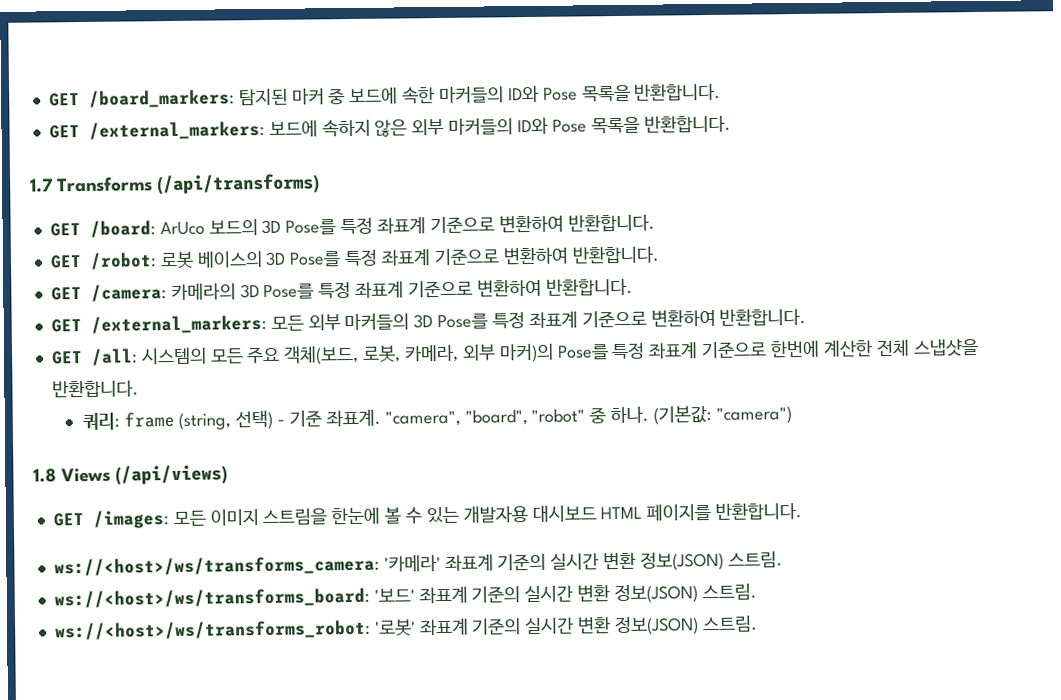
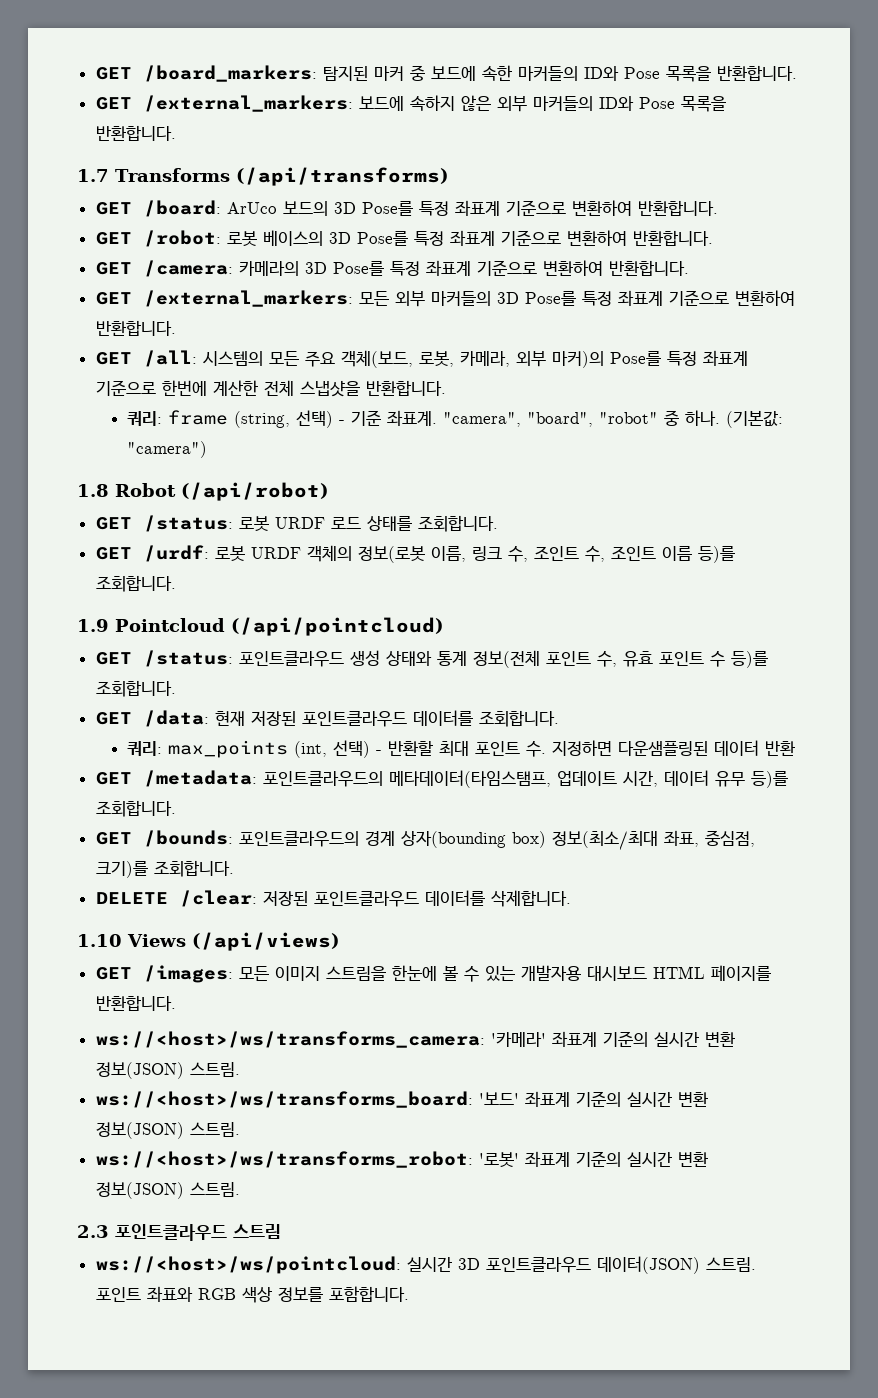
(57, 475) none -> [115,482,329,501] [95,515,498,532] [95,545,735,563] [95,575,176,592] [77,617,444,636] [95,650,768,668] [95,680,176,697] [95,710,559,727] [127,740,796,758] [95,770,788,788] [95,800,176,817] [95,830,755,850] [95,860,234,878] [95,890,571,907] [77,934,122,947] Robot (/api/robot) // GET /status: 로봇 URDF 로드 상태를 조회합니다. // GET /urdf: 로봇 URDF 객체의 정보(로봇 이름, 링크 수, 조인트 수, 조인트 이름 등)를 조회합니다. // 1.9 Pointcloud (/api/pointcloud) // GET /status: 포인트클라우드 생성 상태와 통계 정보(전체 포인트 수, 유효 포인트 수 등)를 조회합니다. // GET /data: 현재 저장된 포인트클라우드 데이터를 조회합니다. // 쿼리: max_points (int, 선택) - 반환할 최대 포인트 수. 지정하면 다운샘플링된 데이터 반환 // GET /metadata: 포인트클라우드의 메타데이터(타임스탬프, 업데이트 시간, 데이터 유무 등)를 조회합니다. // GET /bounds: 포인트클라우드의 경계 상자(bounding box) 정보(최소/최대 좌표, 중심점, 크기)를 조회합니다. // DELETE /clear: 저장된 포인트클라우드 데이터를 삭제합니다. // 1.10
(758, 624) none -> [77,1224,281,1241] [95,1256,756,1274] [95,1286,409,1303] // 2.3 포인트클라우드 스트림 // ws://<host>/ws/pointcloud: 실시간 3D 포인트클라우드 데이터(JSON) 스트림. 포인트 좌표와 RGB 색상 정보를 포함합니다.

